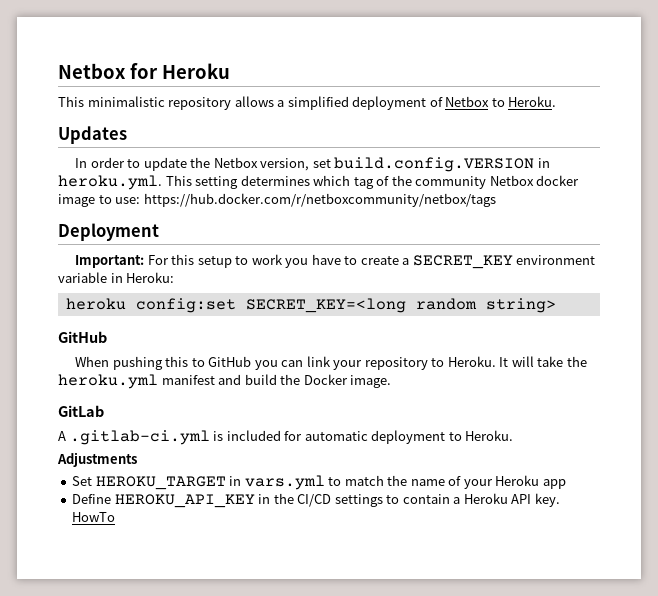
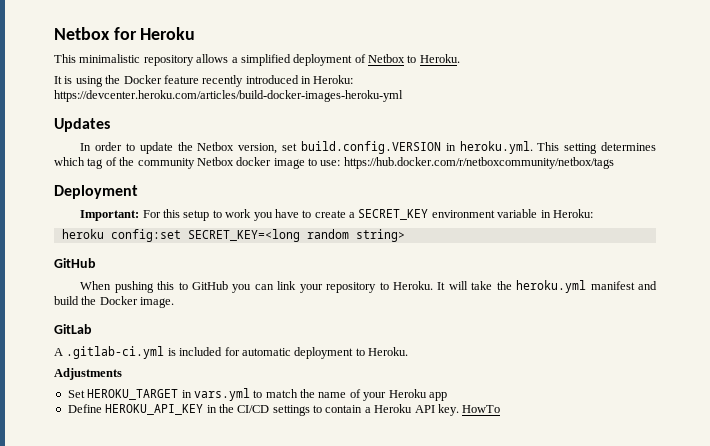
(557, 101) none -> [54,75,354,87] [54,90,403,102] // It is using the Docker feature recently introduced in Heroku: https://devcenter.heroku.com/articles/build-docker-images-heroku-yml

